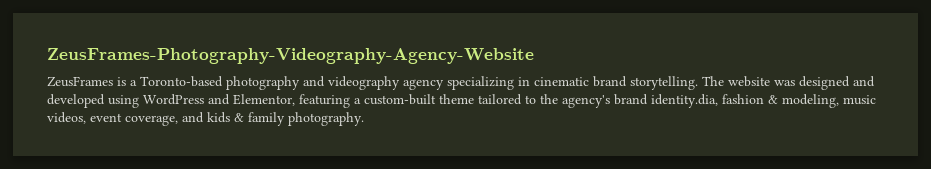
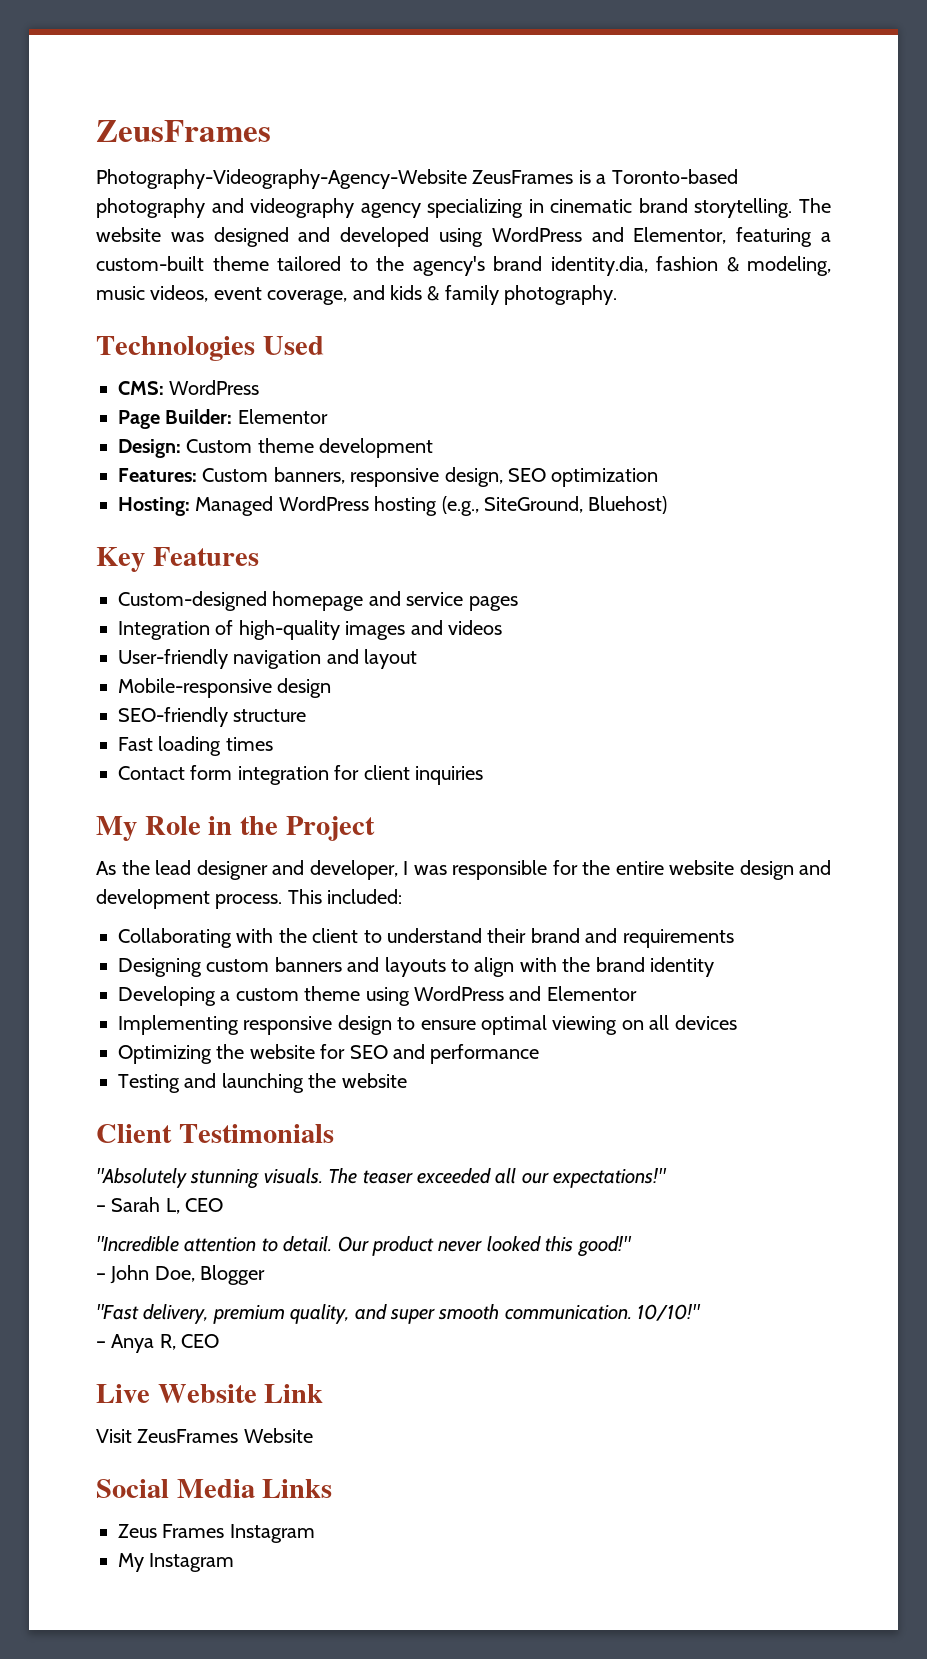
[47,48,534,64] ZeusFrames-Photography-Videography-Agency-Website // -> [96,120,271,142] [96,169,467,189] ZeusFrames // Photography-Videography-Agency-Website
(364, 119) none -> [96,336,324,361] [118,380,260,395] [118,409,328,429] [118,438,434,458] [118,467,659,487] [118,496,668,516] [96,547,259,572] [118,591,518,611] [118,620,502,640] [118,649,418,669] [118,678,332,698] [118,707,307,727] [118,736,273,756] [118,765,483,785] [96,816,375,841] [96,860,831,880] [96,889,403,909] [118,928,734,948] [118,957,714,977] [118,986,637,1006] [118,1015,737,1035] [118,1044,540,1064] [118,1073,407,1093] [96,1124,334,1143] [96,1168,668,1189] [96,1197,224,1214] [96,1236,632,1257] [96,1265,266,1285] [96,1304,702,1324] [96,1334,220,1353] [96,1384,324,1403] [96,1428,313,1443] [96,1479,333,1498] [118,1524,315,1543] [118,1553,235,1572] // Technologies Used // CMS: WordPress // Page Builder: Elementor // Design: Custom theme development // Features: Custom banners, responsive design, SEO optimization // Hosting: Managed WordPress hosting (e.g., SiteGround, Bluehost) // Key Features // Custom-designed homepage and service pages // Integration of high-quality images and videos // User-friendly navigation and layout // Mobile-responsive design // SEO-friendly structure // Fast loading times // Contact form integration for client inquiries // My Role in the Project // As the lead designer and developer, I was responsible for the entire website design and development process. This included: // Collaborating with the client to understand their brand and requirements // Designing custom banners and layouts to align with the brand identity // Developing a custom theme using WordPress and Elementor // Implementing responsive design to ensure optimal viewing on all devices // Optimizing the website for SEO and performance // Testing and launching the website // Client Testimonials // "Absolutely stunning visuals. The teaser exceeded all our expectations!" // – Sarah L, CEO // "Incredible attention to detail. Our product never looked this good!" // – John Doe, Blogger // "Fast delivery, premium quality, and super smooth communication. 10/10!" // – Anya R, CEO // Live Website Link // Visit ZeusFrames Website // Social Media Links // Zeus Frames Instagram // My Instagram

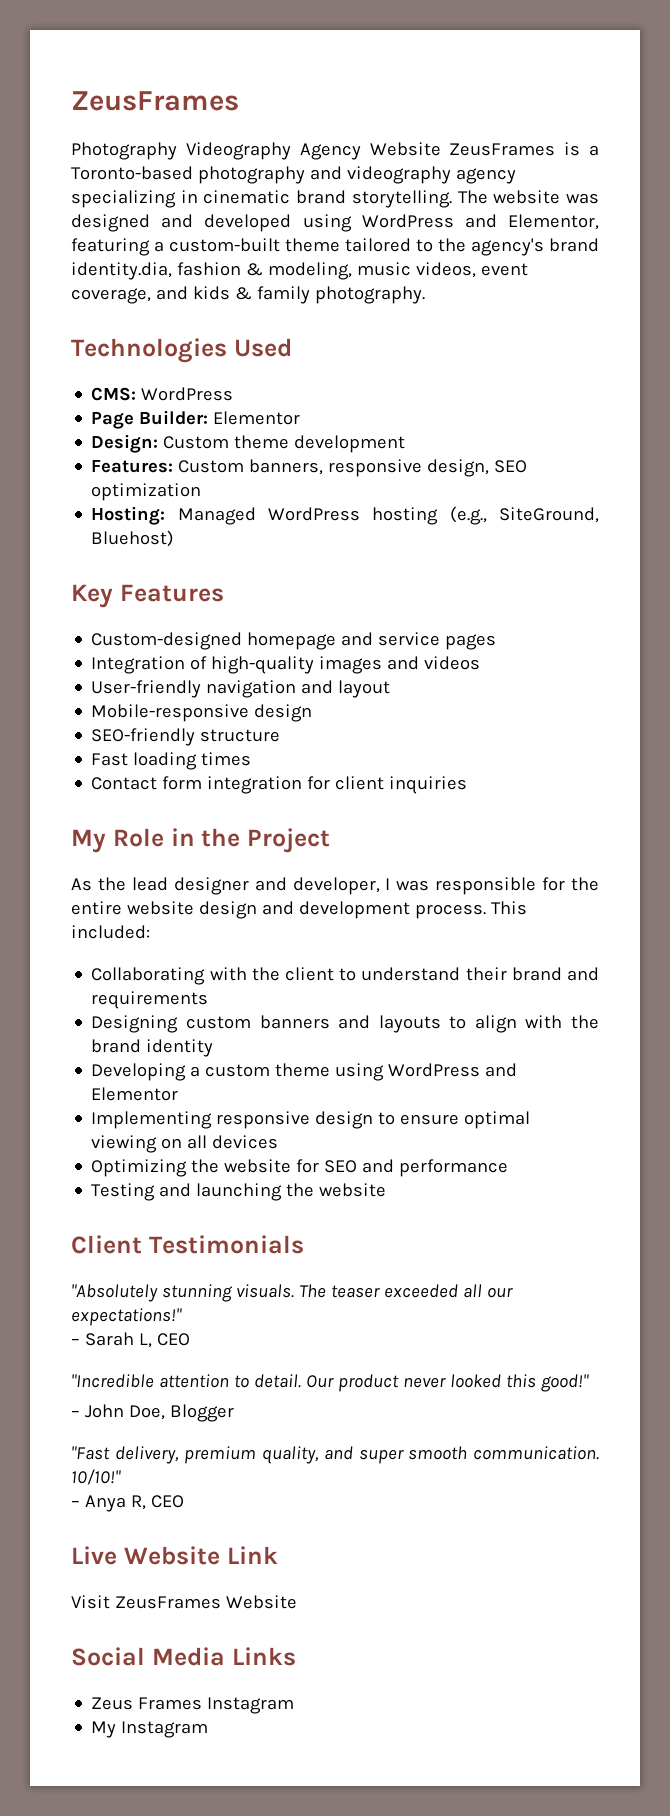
[96,169,467,189] Photography-Videography-Agency-Website -> [71,142,441,160] Photography Videography Agency Website

